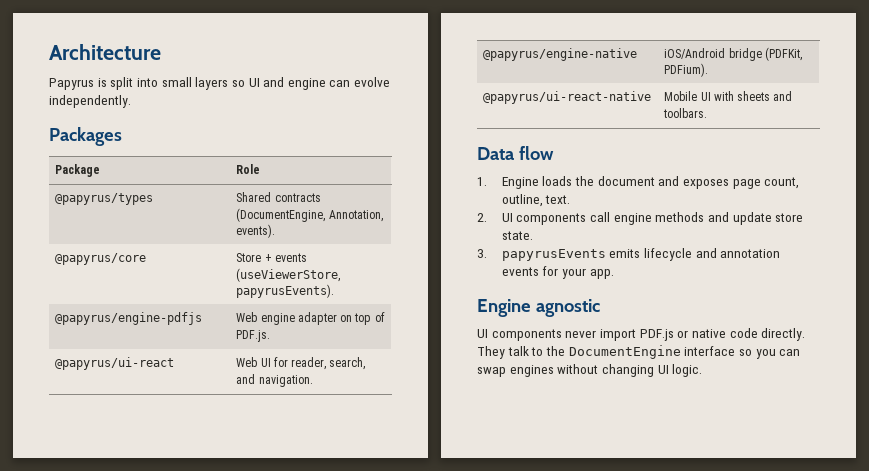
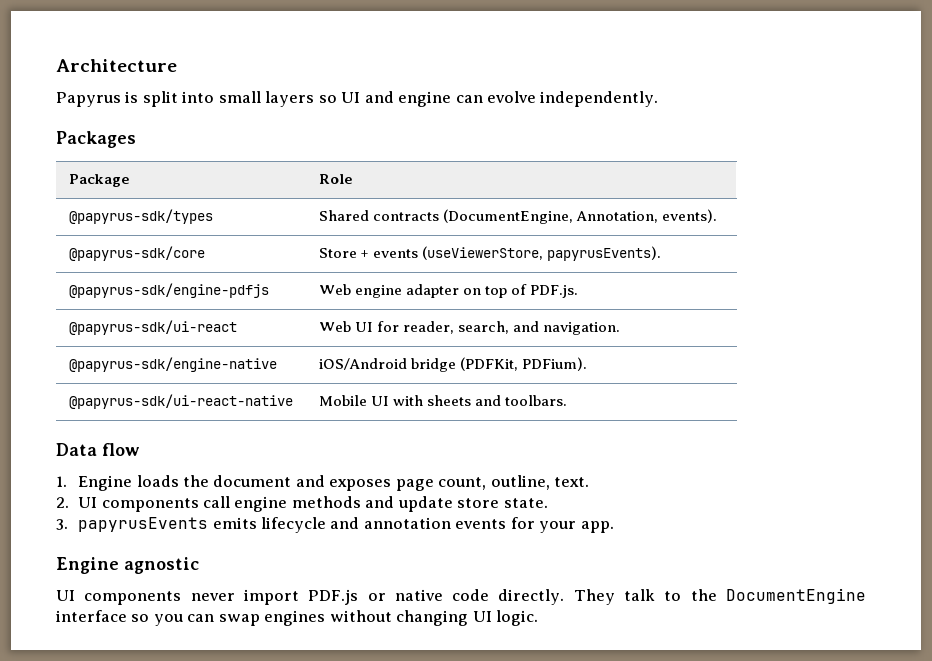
[55,193,154,205] @papyrus/types -> [68,209,213,224] @papyrus-sdk/types
[55,253,147,265] @papyrus/core -> [68,246,205,261] @papyrus-sdk/core
[55,312,203,325] @papyrus/engine-pdfjs -> [68,283,269,298] @papyrus-sdk/engine-pdfjs
[55,357,175,370] @papyrus/ui-react -> [68,320,237,335] @papyrus-sdk/ui-react
[483,48,638,61] @papyrus/engine-native -> [68,357,277,372] @papyrus-sdk/engine-native
[483,91,652,104] @papyrus/ui-react-native -> [68,394,293,409] @papyrus-sdk/ui-react-native

